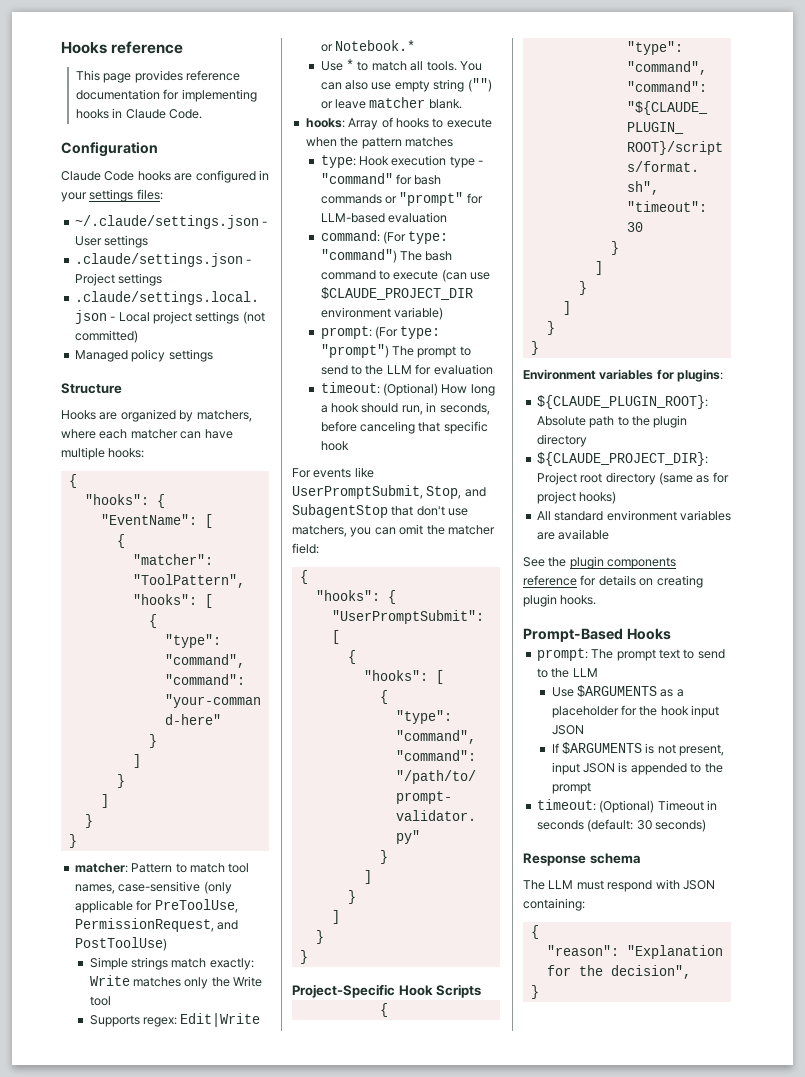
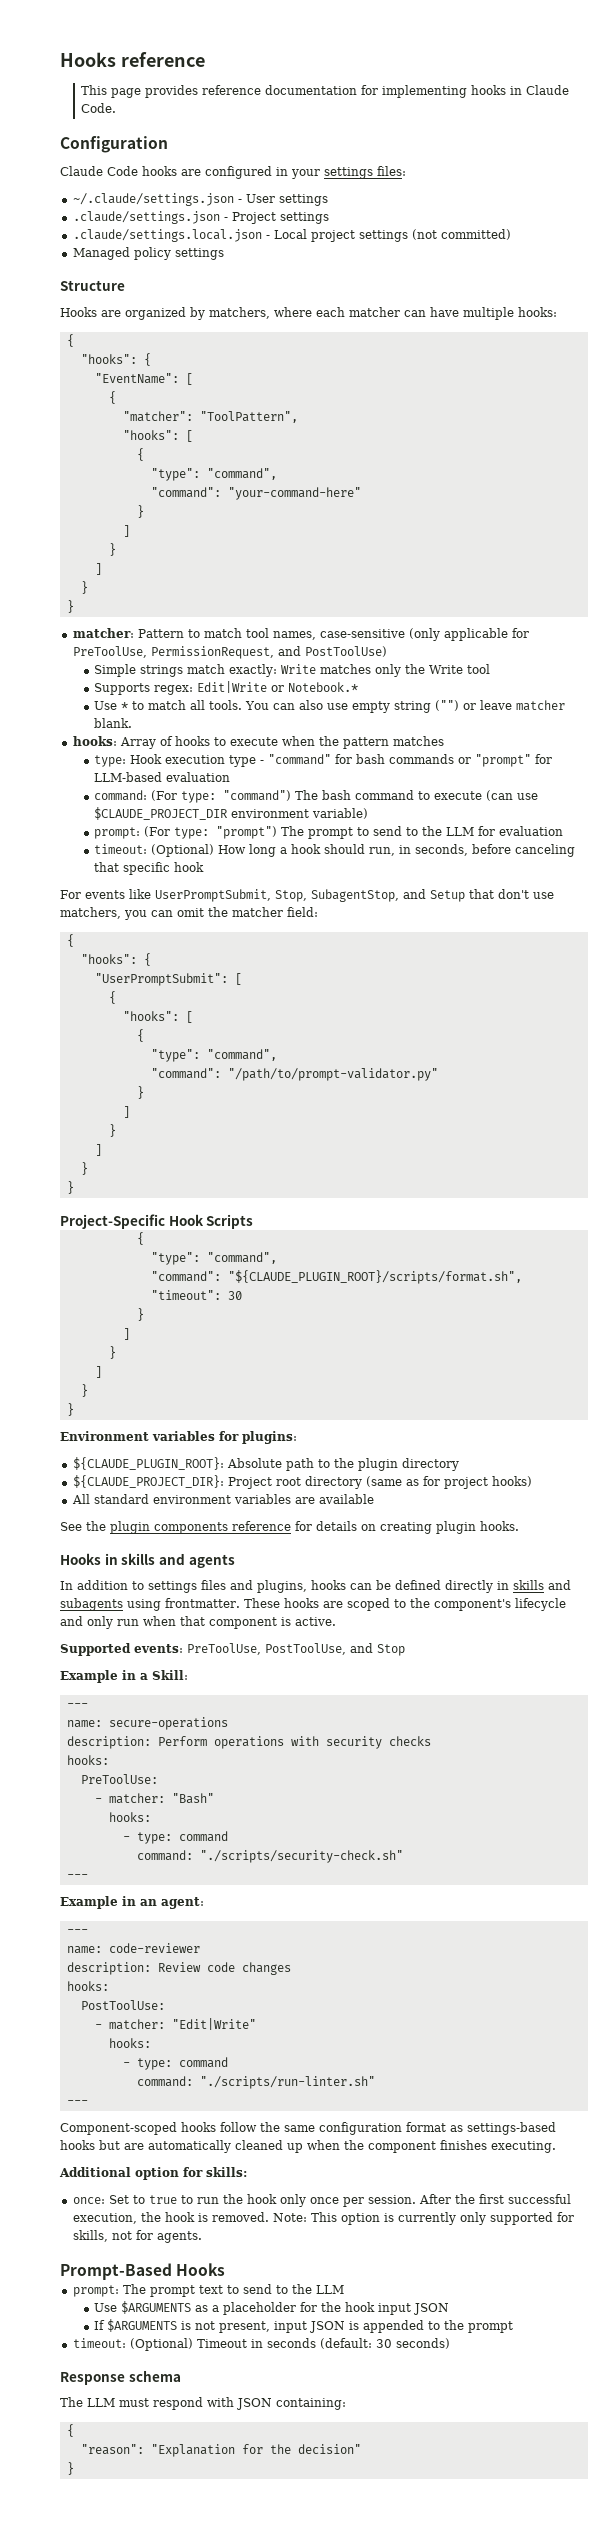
[464,487,486,497] [292,504,388,518] and SubagentStop -> [311,889,465,902] SubagentStop, and Setup
(597, 600) none -> [60,1553,235,1568] [60,1580,571,1593] [60,1598,566,1611] [60,1616,336,1629] [60,1643,405,1656] [60,1670,188,1683] [66,1703,88,1708] [66,1717,228,1730] [66,1736,431,1749] [66,1755,109,1765] [80,1774,158,1784] [94,1793,214,1804] [108,1812,151,1822] [122,1831,228,1844] [136,1850,403,1863] [66,1874,88,1879] [60,1896,204,1909] [66,1929,88,1934] [66,1943,200,1954] [66,1962,291,1975] [66,1981,109,1991] [80,2000,165,2010] [94,2018,256,2030] [108,2038,151,2048] [122,2057,228,2070] [136,2076,375,2089] [66,2100,88,2105] [60,2122,556,2135] [60,2140,556,2153] [59,2167,247,2180] [72,2194,571,2207] [72,2212,574,2225] [72,2230,202,2243] // Hooks in skills and agents // In addition to settings files and plugins, hooks can be defined directly in skills and subagents using frontmatter. These hooks are scoped to the component's lifecycle and only run when that component is active. // Supported events: PreToolUse, PostToolUse, and Stop // Example in a Skill: // --- // name: secure-operations // description: Perform operations with security checks // hooks: // PreToolUse: // - matcher: "Bash" // hooks: // - type: command // command: "./scripts/security-check.sh" // --- // Example in an agent: // --- // name: code-reviewer // description: Review code changes // hooks: // PostToolUse: // - matcher: "Edit|Write" // hooks: // - type: command // command: "./scripts/run-linter.sh" // --- // Component-scoped hooks follow the same configuration format as settings-based hooks but are automatically cleaned up when the component finishes executing. // Additional option for skills: // once: Set to true to run the hook only once per session. After the first successful execution, the hook is removed. Note: This option is currently only supported for skills, not for agents.
[610,965,691,979] decision", -> [297,2444,361,2454] decision"

